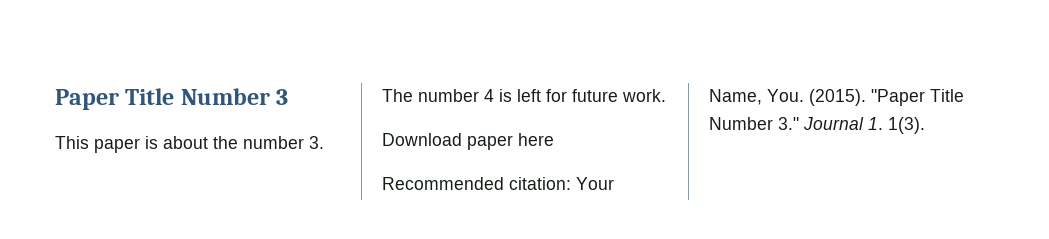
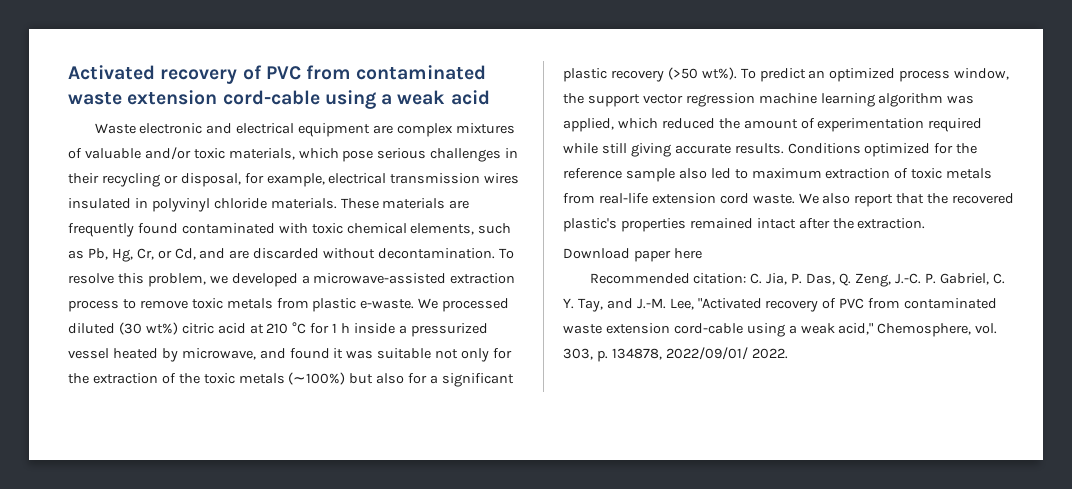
[55,88,289,110] [55,136,324,153] [382,89,666,102] Paper Title Number 3 // This paper is about the number 3. The number 4 is left for future work. -> [68,65,487,84] [68,90,490,109] [94,123,515,137] [68,147,519,162] [68,173,520,187] [68,198,470,212] [68,223,512,237] [68,248,515,262] [68,273,516,287] [68,298,510,312] [68,322,488,337] [68,348,513,362] [68,372,515,387] [563,67,1010,82] [563,93,975,107] [563,118,983,132] [563,143,978,157] [563,168,993,182] [563,193,1015,207] [563,218,926,232] Activated recovery of PVC from contaminated waste extension cord-cable using a weak acid // Waste electronic and electrical equipment are complex mixtures of valuable and/or toxic materials, which pose serious challenges in their recycling or disposal, for example, electrical transmission wires insulated in polyvinyl chloride materials. These materials are frequently found contaminated with toxic chemical elements, such as Pb, Hg, Cr, or Cd, and are discarded without decontamination. To resolve this problem, we developed a microwave-assisted extraction process to remove toxic metals from plastic e-waste. We processed diluted (30 wt%) citric acid at 210 °C for 1 h inside a pressurized vessel heated by microwave, and found it was suitable not only for the extraction of the toxic metals (∼100%) but also for a significant plastic recovery (>50 wt%). To predict an optimized process window, the support vector regression machine learning algorithm was applied, which reduced the amount of experimentation required while still giving accurate results. Conditions optimized for the reference sample also led to maximum extraction of toxic metals from real-life extension cord waste. We also report that the recovered plastic's properties remained intact after the extraction.
[576,177,614,190] [709,89,964,106] [709,117,925,134] Your Name, You. (2015). "Paper Title Number 3." Journal 1. 1(3). -> [750,273,1005,287] [563,298,998,312] [563,323,998,337] [563,347,788,362] C. Jia, P. Das, Q. Zeng, J.-C. P. Gabriel, C. Y. Tay, and J.-M. Lee, "Activated recovery of PVC from contaminated waste extension cord-cable using a weak acid," Chemosphere, vol. 303, p. 134878, 2022/09/01/ 2022.

